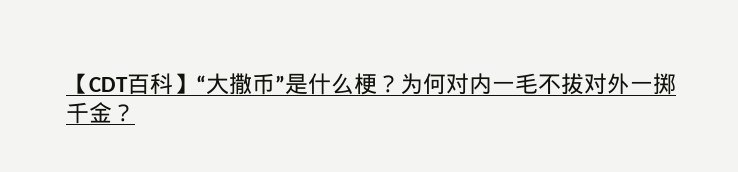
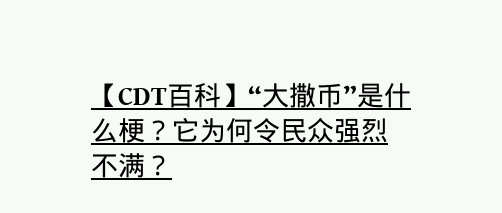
[400,73,676,95] [66,102,112,124] 为何对内一毛不拔对外一掷千金 -> [172,117,388,143] [91,153,145,178] 它为何令民众强烈不满

